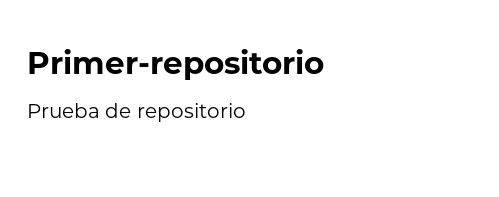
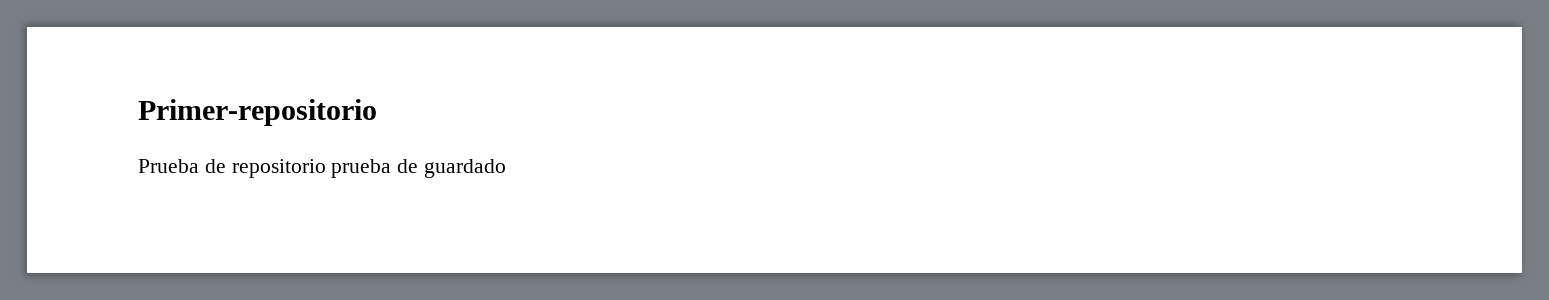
(246, 112) none -> [331,159,507,178] prueba de guardado

